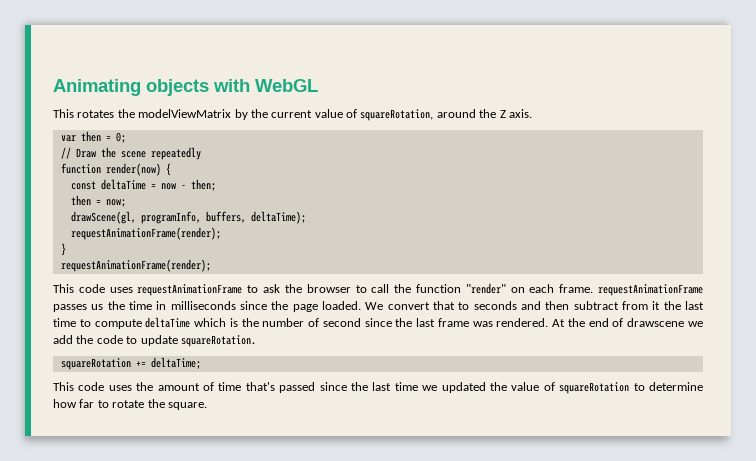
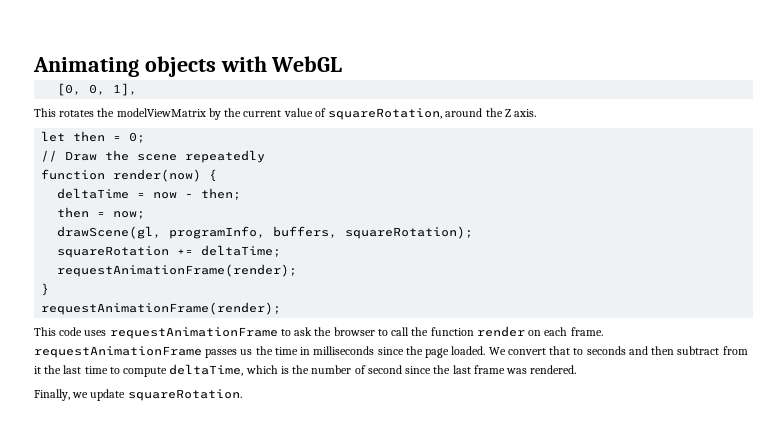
(318, 85) none -> [57,83,138,96] // [0, 0, 1],
[60,135,76,142] var -> [41,131,66,142] let
[70,181,96,190] const -> (218, 175) none
[250,211,306,224] deltaTime); -> [345,226,474,239] [57,245,282,258] squareRotation); // squareRotation += deltaTime;
[465,283,506,294] "render" -> [476,326,525,337] render
[145,317,191,328] deltaTime -> [169,364,244,376] deltaTime,
[552,318,704,327] [53,335,256,347] [60,357,201,370] [53,382,703,394] [53,399,207,410] At the end of drawscene we add the code to update squareRotation. // squareRotation += deltaTime; // This code uses the amount of time that's passed since the last time we updated the value of squareRotation to determine how far to rotate the square. -> [34,389,242,401] // Finally, we update squareRotation.

